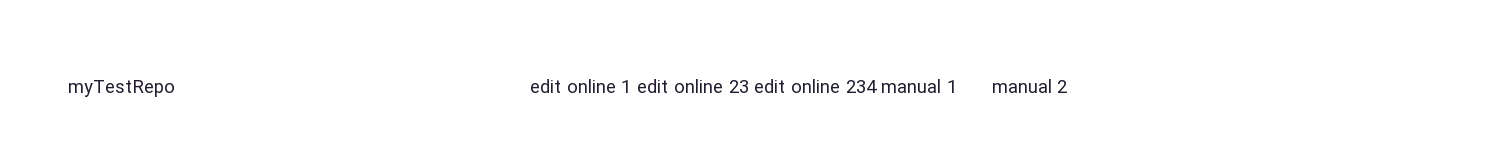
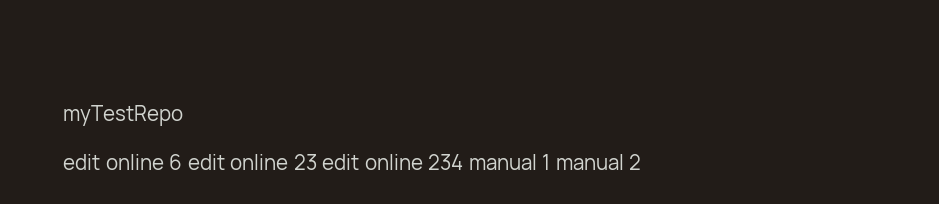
[621,80,632,93] 1 -> [169,154,183,170] 6

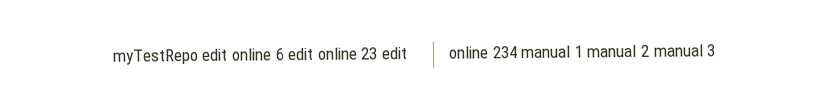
(183, 115) // -> (199, 56) none
(642, 162) none -> [652,44,717,57] manual 3

